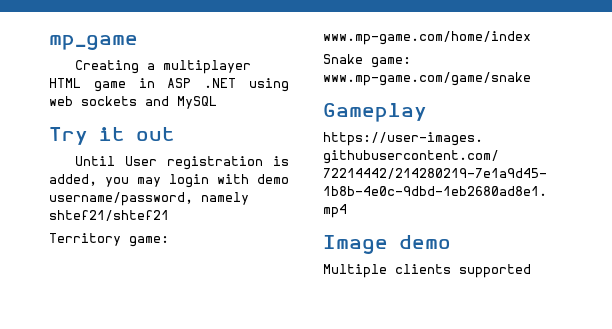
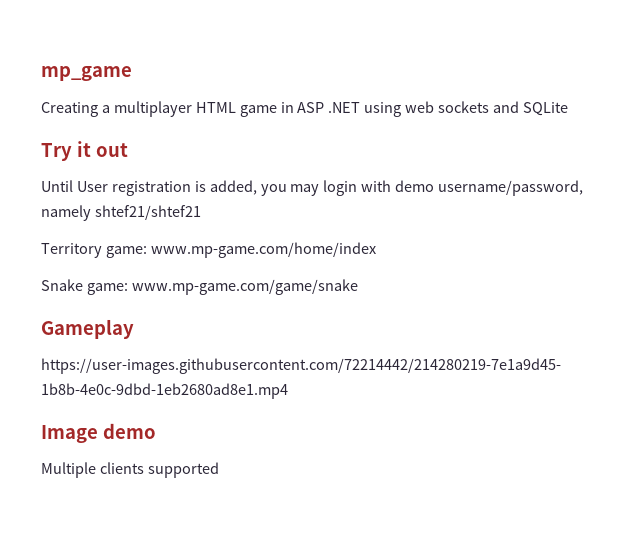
[177,96,217,109] MySQL -> [522,102,568,116] SQLite

